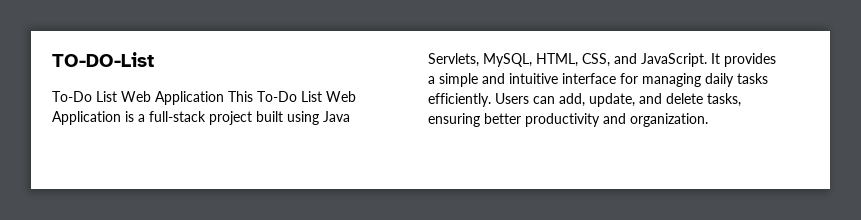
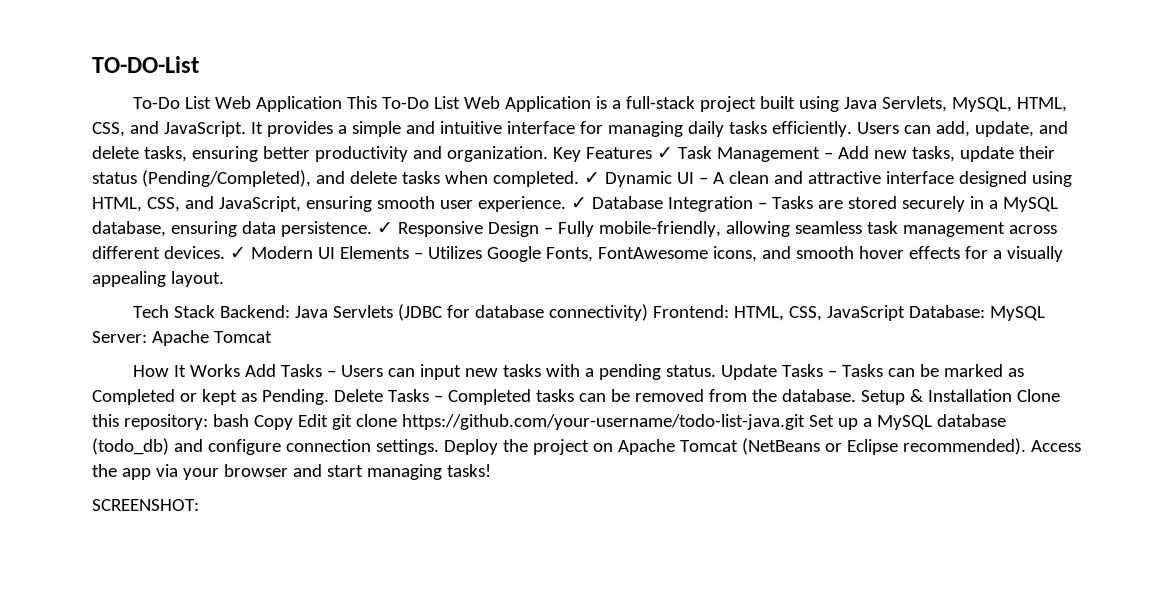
(708, 120) none -> [552,146,1055,162] [92,170,1072,187] [92,196,1058,212] [92,221,1057,237] [92,246,1063,262] [92,271,224,287] [132,304,1045,321] [92,330,272,346] [132,364,1024,380] [92,389,1060,405] [92,414,1006,430] [92,438,1081,455] [92,464,491,480] [92,499,199,511] Key Features ✓ Task Management – Add new tasks, update their status (Pending/Completed), and delete tasks when completed. ✓ Dynamic UI – A clean and attractive interface designed using HTML, CSS, and JavaScript, ensuring smooth user experience. ✓ Database Integration – Tasks are stored securely in a MySQL database, ensuring data persistence. ✓ Responsive Design – Fully mobile-friendly, allowing seamless task management across different devices. ✓ Modern UI Elements – Utilizes Google Fonts, FontAwesome icons, and smooth hover effects for a visually appealing layout. // Tech Stack Backend: Java Servlets (JDBC for database connectivity) Frontend: HTML, CSS, JavaScript Database: MySQL Server: Apache Tomcat // How It Works Add Tasks – Users can input new tasks with a pending status. Update Tasks – Tasks can be marked as Completed or kept as Pending. Delete Tasks – Completed tasks can be removed from the database. Setup & Installation Clone this repository: bash Copy Edit git clone https://github.com/your-username/todo-list-java.git Set up a MySQL database (todo_db) and configure connection settings. Deploy the project on Apache Tomcat (NetBeans or Eclipse recommended). Access the app via your browser and start managing tasks! // SCREENSHOT:

